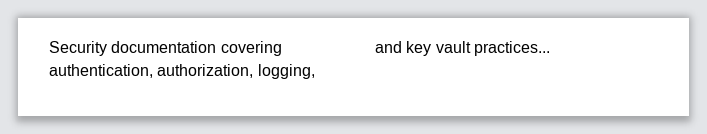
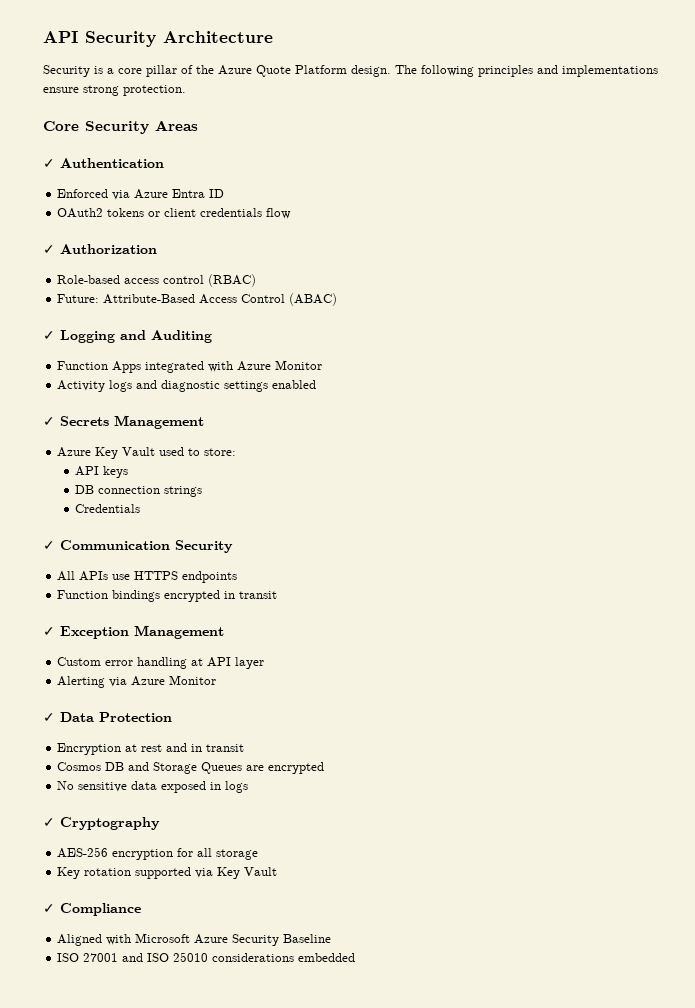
[49,41,282,56] [49,64,315,79] [375,41,550,56] Security documentation covering authentication, authorization, logging, and key vault practices... -> [43,31,273,47] [43,65,658,77] [43,85,186,96] [43,120,198,134] [43,158,164,168] [57,189,225,200] [57,208,292,219] [43,244,157,254] [57,274,257,287] [57,293,338,306] [43,330,212,343] [57,360,323,373] [57,380,317,392] [43,415,204,429] [57,447,237,459] [75,466,129,478] [75,485,203,497] [75,504,141,513] [43,540,233,553] [57,571,238,583] [57,590,278,602] [43,625,224,639] [57,657,265,669] [57,675,217,688] [43,712,172,722] [57,743,245,755] [57,762,325,774] [57,781,249,793] [43,817,160,830] [57,847,259,860] [57,867,278,879] [43,903,141,916] [57,933,332,946] [57,952,356,962] API Security Architecture // Security is a core pillar of the Azure Quote Platform design. The following principles and implementations ensure strong protection. // Core Security Areas // ✓ Authentication // Enforced via Azure Entra ID // OAuth2 tokens or client credentials flow // ✓ Authorization // Role-based access control (RBAC) // Future: Attribute-Based Access Control (ABAC) // ✓ Logging and Auditing // Function Apps integrated with Azure Monitor // Activity logs and diagnostic settings enabled // ✓ Secrets Management // Azure Key Vault used to store: // API keys // DB connection strings // Credentials // ✓ Communication Security // All APIs use HTTPS endpoints // Function bindings encrypted in transit // ✓ Exception Management // Custom error handling at API layer // Alerting via Azure Monitor // ✓ Data Protection // Encryption at rest and in transit // Cosmos DB and Storage Queues are encrypted // No sensitive data exposed in logs // ✓ Cryptography // AES-256 encryption for all storage // Key rotation supported via Key Vault // ✓ Compliance // Aligned with Microsoft Azure Security Baseline // ISO 27001 and ISO 25010 considerations embedded

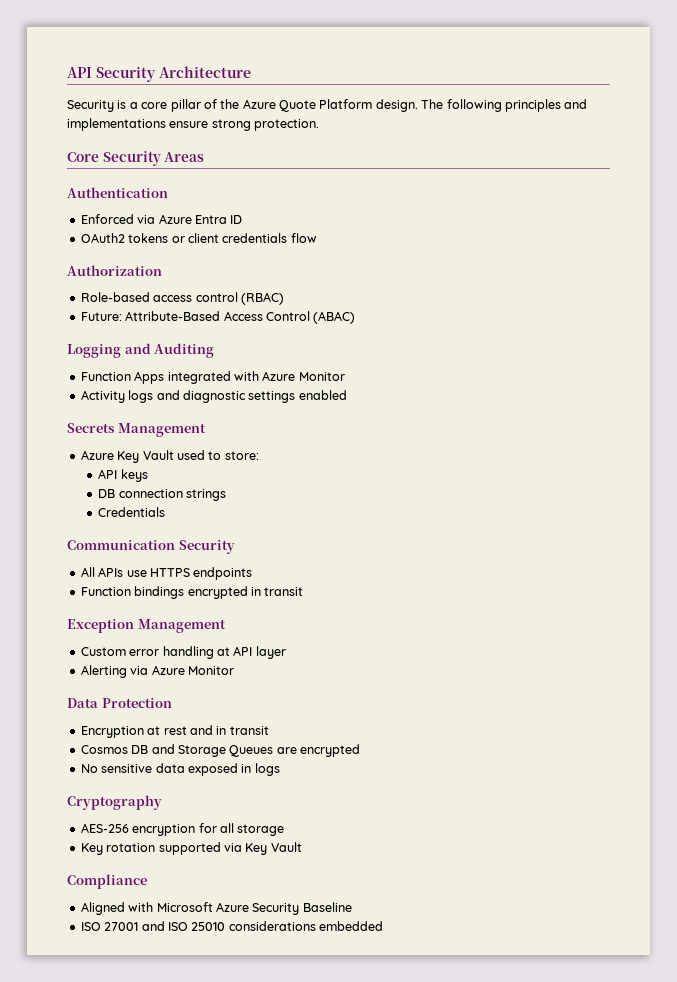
[43,159,55,168] ✓ -> (205, 157) none
[43,245,55,254] ✓ -> (317, 238) none
[43,331,55,340] ✓ -> (356, 317) none
[43,417,55,426] ✓ -> (347, 395) none
[43,541,55,550] ✓ -> (166, 512) none
[43,627,55,636] ✓ -> (304, 591) none
[43,713,55,722] ✓ -> (234, 670) none
[43,818,55,827] ✓ -> (280, 769) none
[43,904,55,913] ✓ -> (302, 847) none

